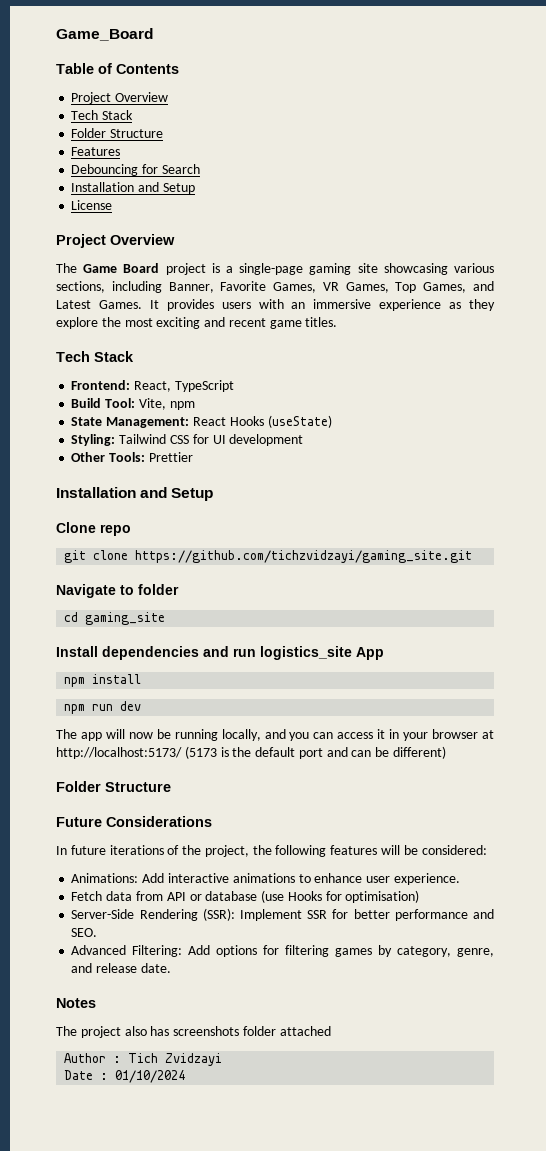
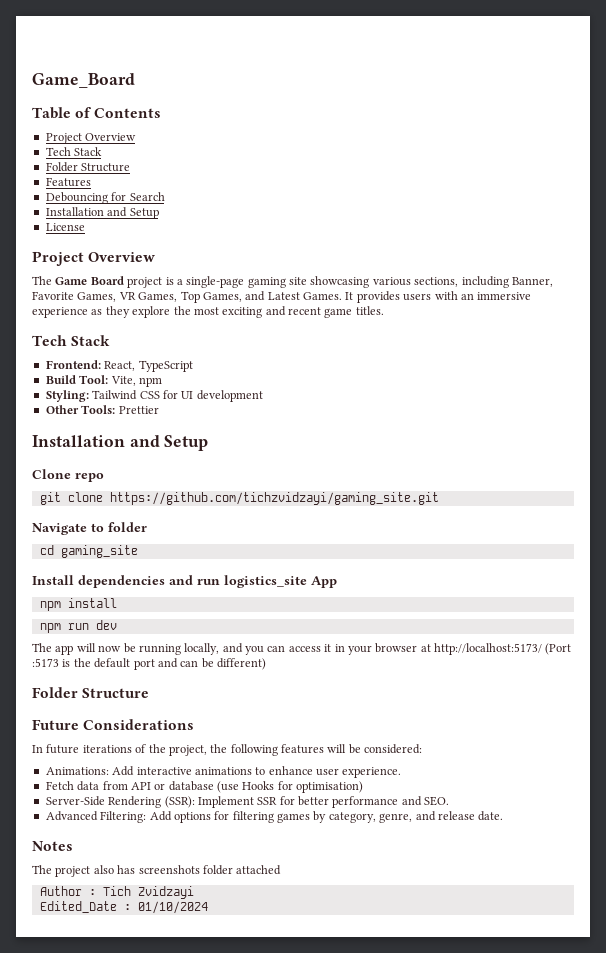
[71,415,332,428] // State Management: React Hooks (useState) -> (162, 382) none
[184,746,217,759] (5173 -> [545,643,572,655] [32,658,59,667] (Port :5173
[64,1070,94,1080] Date -> [39,901,117,913] Edited_Date

